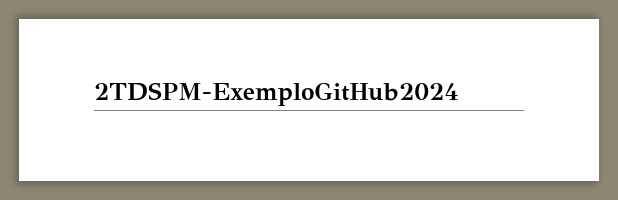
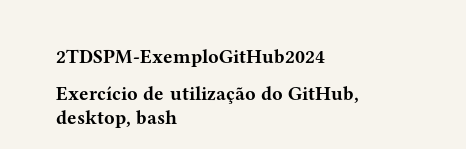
(459, 94) none -> [56,86,360,104] [56,110,178,128] // Exercício de utilização do GitHub, desktop, bash

